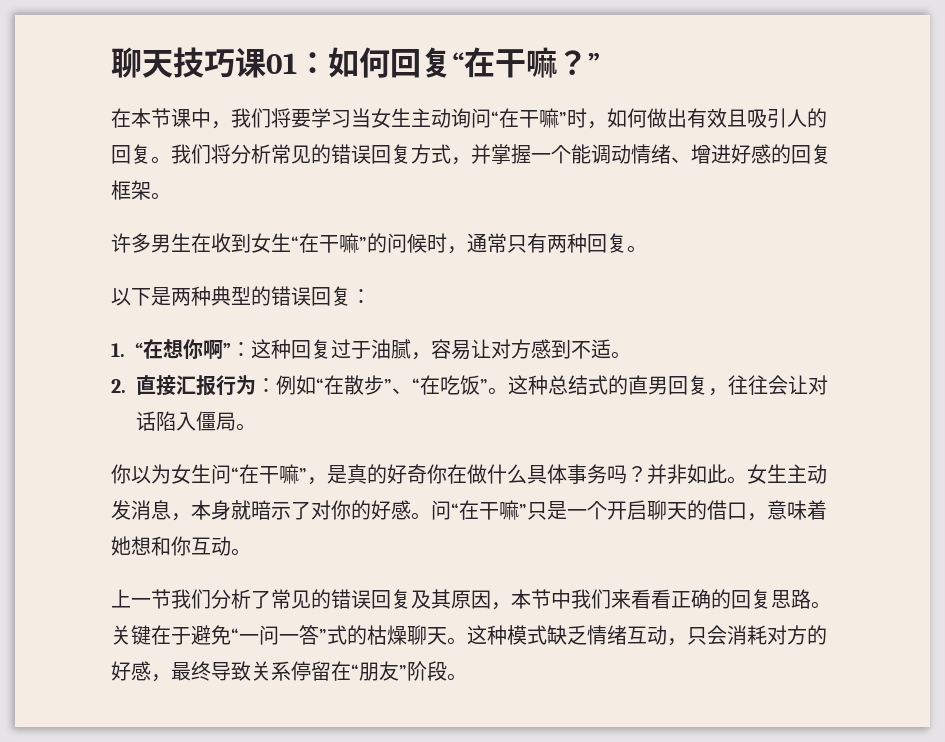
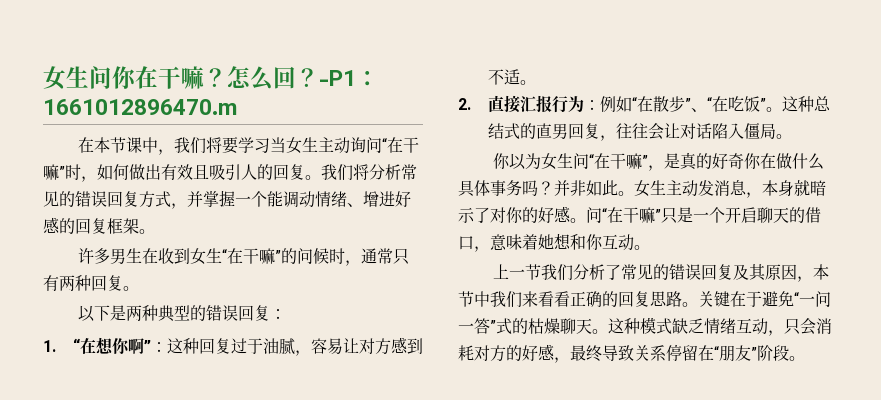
[111,47,600,78] 聊天技巧课01：如何回复“在干嘛？” -> [43,66,379,91] [43,99,237,115] 女生问你在干嘛？怎么回？-P1：1661012896470.m

